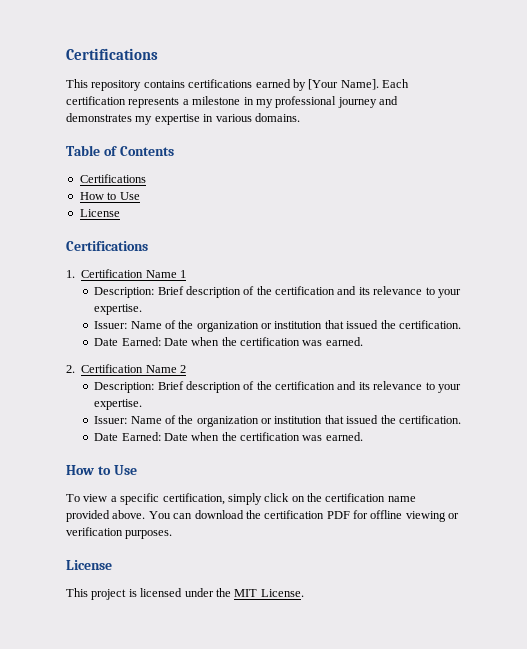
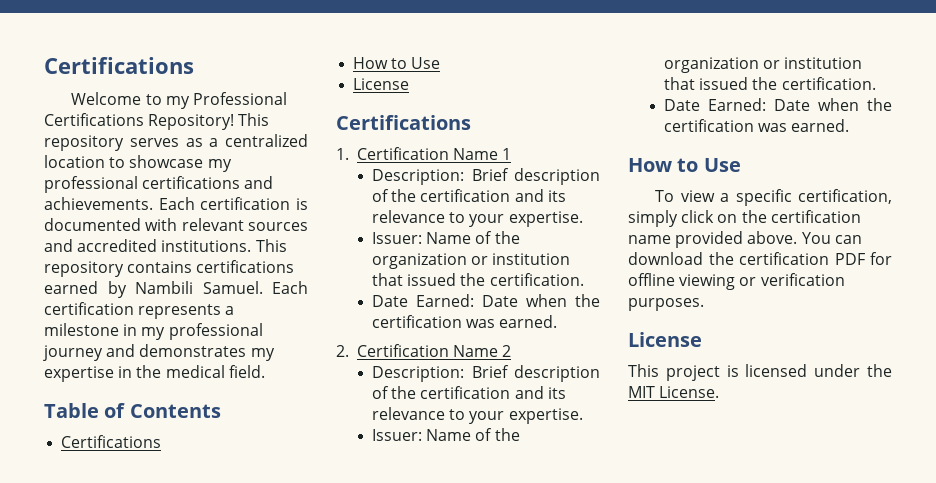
[66,48,158,60] Certifications // -> [44,57,194,74] [71,92,287,109] [44,113,270,130] [44,134,308,151] [44,155,232,172] [44,176,274,193] [44,197,308,210] [44,218,308,231] [44,239,252,252] Certifications // Welcome to my Professional Certifications Repository! This repository serves as a centralized location to showcase my professional certifications and achievements. Each certification is documented with relevant sources and accredited institutions.
[308,79,379,90] [Your Name]. -> [135,281,263,294] Nambili Samuel.
[215,113,300,122] various domains. -> [136,365,265,378] the medical field.

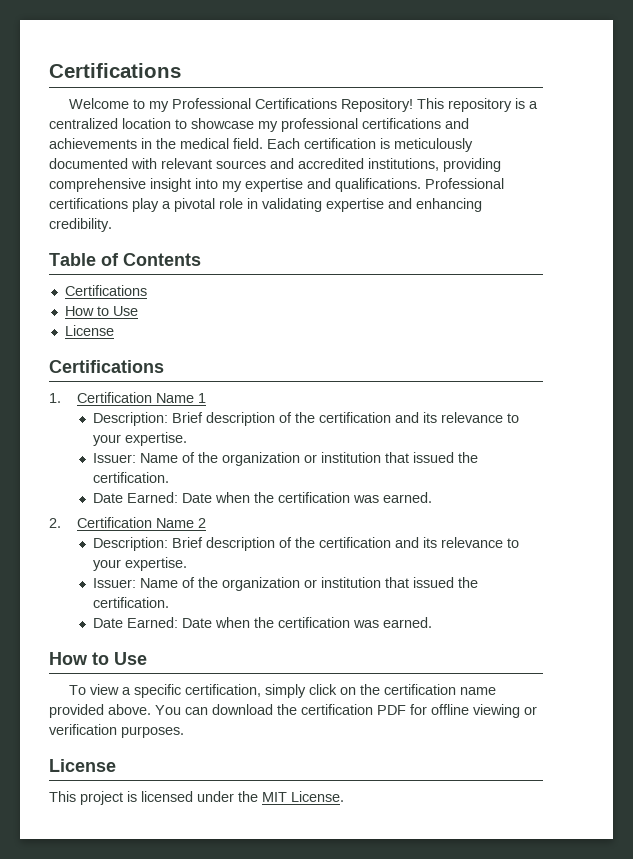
[129,138,203,147] serves as -> [514,98,525,109] is
[44,197,153,210] achievements. -> [49,138,263,149] achievements in the medical field.
(308, 204) none -> [394,138,473,152] meticulously
[161,239,287,252] [44,260,295,277] [44,281,308,298] [44,302,235,319] [44,323,263,340] [43,344,275,361] [44,365,265,382] institutions. This repository contains certifications earned by Nambili Samuel. Each certification represents a milestone in my professional journey and demonstrates my expertise in the medical field. -> [368,158,501,172] [49,178,504,192] [49,198,482,212] [49,218,112,232] institutions, providing comprehensive insight into my expertise and qualifications. Professional certifications play a pivotal role in validating expertise and enhancing credibility.

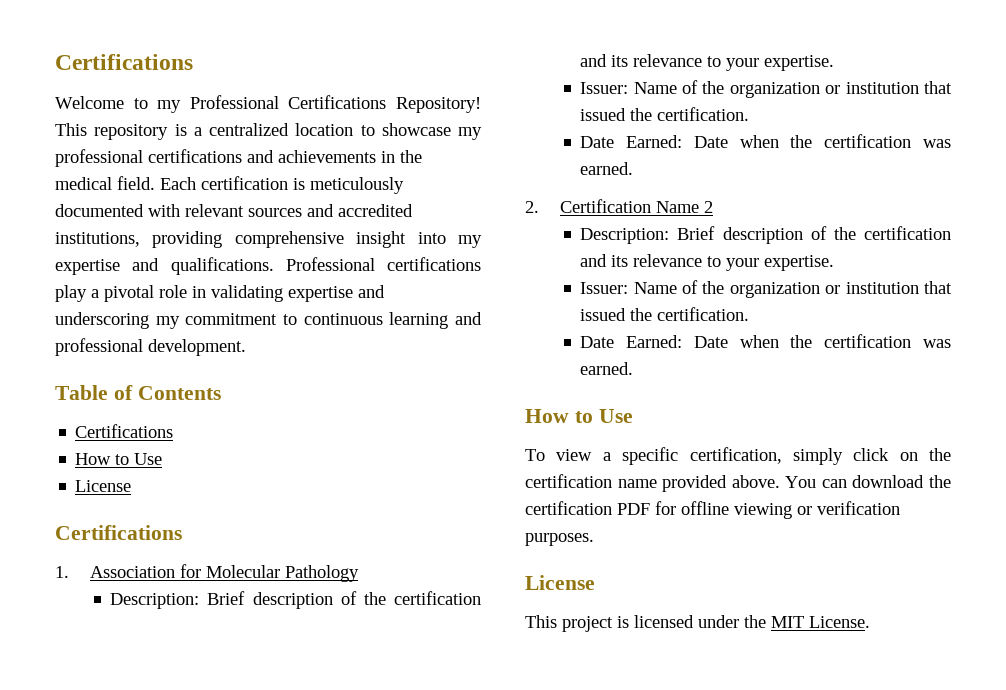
[416,198,482,212] [49,218,112,232] enhancing credibility. -> [55,312,482,329] [55,338,246,356] underscoring my commitment to continuous learning and professional development.
[76,392,206,403] Certification Name 1 -> [89,564,359,582] Association for Molecular Pathology

